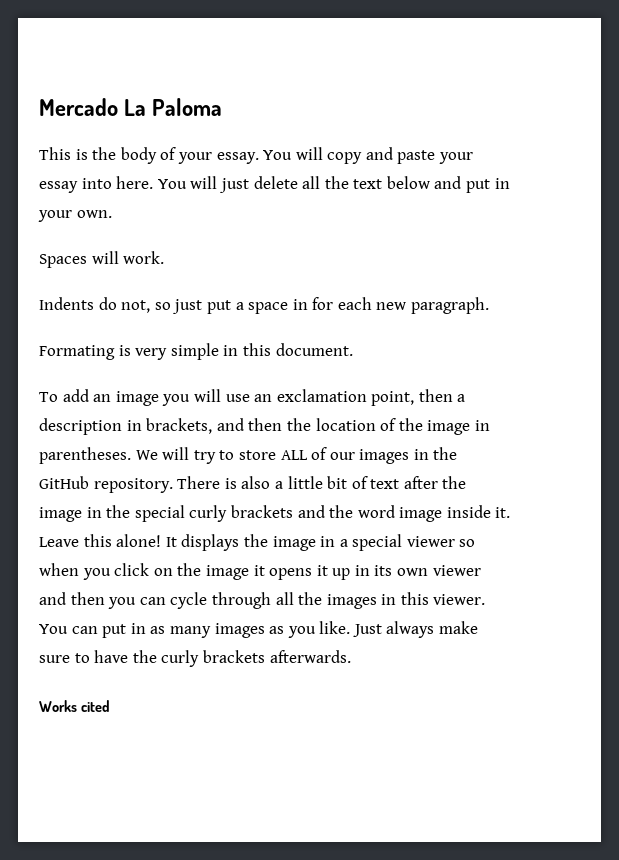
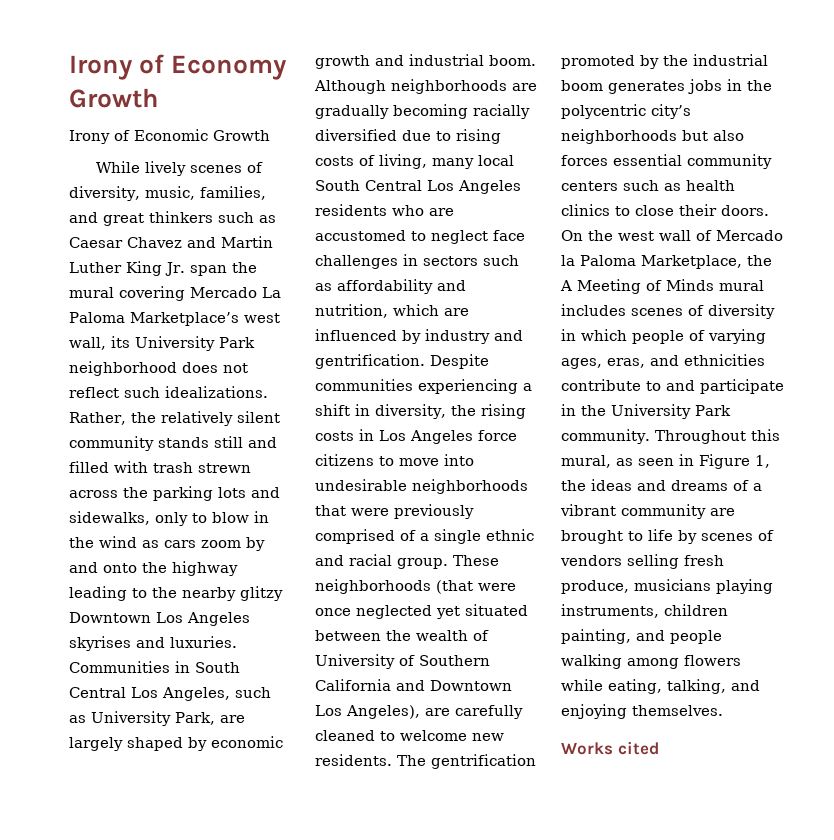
[39,98,223,116] [39,147,474,164] [39,176,510,193] [38,210,112,222] [39,251,165,268] [39,297,490,314] [39,343,353,360] [39,389,466,406] [39,418,490,435] [39,447,458,464] [39,476,467,493] [39,505,511,522] [39,534,476,551] [39,563,481,580] [39,592,486,609] [39,621,479,638] [39,650,351,667] Mercado La Paloma // This is the body of your essay. You will copy and paste your essay into here. You will just delete all the text below and put in your own. // Spaces will work. // Indents do not, so just put a space in for each new paragraph. // Formating is very simple in this document. // To add an image you will use an exclamation point, then a description in brackets, and then the location of the image in parentheses. We will try to store ALL of our images in the GitHub repository. There is also a little bit of text after the image in the special curly brackets and the word image inside it. Leave this alone! It displays the image in a special viewer so when you click on the image it opens it up in its own viewer and then you can cycle through all the images in this viewer. You can put in as many images as you like. Just always make sure to have the curly brackets afterwards. -> [69,54,288,80] [69,88,159,108] [69,129,270,144] [95,161,263,176] [69,186,266,201] [69,211,276,226] [69,236,273,248] [69,261,257,276] [69,286,281,301] [69,312,280,326] [69,336,255,351] [69,361,248,376] [69,386,268,398] [69,411,280,426] [69,436,277,451] [69,461,251,473] [69,486,280,501] [69,511,269,526] [69,536,265,551] [69,561,238,576] [69,586,283,601] [69,612,250,626] [69,636,237,651] [69,661,240,673] [69,687,271,701] [69,711,245,726] [69,736,283,751] [315,54,536,69] [314,79,537,94] [315,104,530,119] [315,129,501,144] [315,154,514,169] [315,180,521,194] [315,204,454,216] [315,230,525,244] [315,254,519,269] [315,279,466,294] [315,304,469,318] [315,329,523,344] [315,354,489,369] [315,379,532,394] [315,404,526,419] [315,429,517,444] [315,454,474,466] [315,479,528,494] [315,504,474,519] [315,529,534,544] [315,554,499,569] [315,579,516,594] [315,604,528,619] [315,630,489,641] [315,654,490,669] [315,679,512,691] [315,705,523,719] [315,730,504,741] [315,754,536,769] [561,54,768,69] [561,79,772,94] [561,104,691,119] [561,129,744,144] [561,154,772,169] [561,180,735,191] [561,204,769,216] [561,230,783,241] [561,255,772,269] [560,279,764,294] [561,304,775,319] [561,329,766,344] [561,354,765,369] [561,379,784,394] [561,404,731,419] [561,429,780,444] [561,454,770,469] [561,479,762,491] [560,504,735,519] [561,529,774,544] [560,554,724,569] [561,579,773,594] [561,604,728,618] [561,629,722,644] [561,654,741,669] [561,679,760,694] [561,704,723,719] Irony of Economy Growth // Irony of Economic Growth // While lively scenes of diversity, music, families, and great thinkers such as Caesar Chavez and Martin Luther King Jr. span the mural covering Mercado La Paloma Marketplace’s west wall, its University Park neighborhood does not reflect such idealizations. Rather, the relatively silent community stands still and filled with trash strewn across the parking lots and sidewalks, only to blow in the wind as cars zoom by and onto the highway leading to the nearby glitzy Downtown Los Angeles skyrises and luxuries. Communities in South Central Los Angeles, such as University Park, are largely shaped by economic growth and industrial boom. Although neighborhoods are gradually becoming racially diversified due to rising costs of living, many local South Central Los Angeles residents who are accustomed to neglect face challenges in sectors such as affordability and nutrition, which are influenced by industry and gentrification. Despite communities experiencing a shift in diversity, the rising costs in Los Angeles force citizens to move into undesirable neighborhoods that were previously comprised of a single ethnic and racial group. These neighborhoods (that were once neglected yet situated between the wealth of University of Southern California and Downtown Los Angeles), are carefully cleaned to welcome new residents. The gentrification promoted by the industrial boom generates jobs in the polycentric city’s neighborhoods but also forces essential community centers such as health clinics to close their doors. On the west wall of Mercado la Paloma Marketplace, the A Meeting of Minds mural includes scenes of diversity in which people of varying ages, eras, and ethnicities contribute to and participate in the University Park community. Throughout this mural, as seen in Figure 1, the ideas and dreams of a vibrant community are brought to life by scenes of vendors selling fresh produce, musicians playing instruments, children painting, and people walking among flowers while eating, talking, and enjoying themselves.

